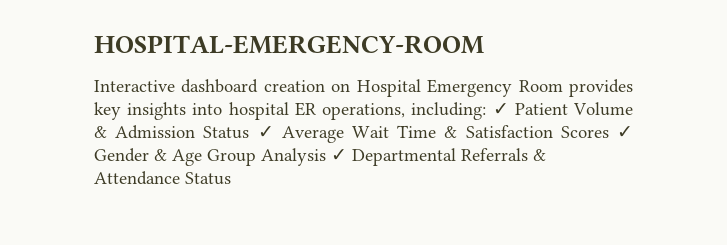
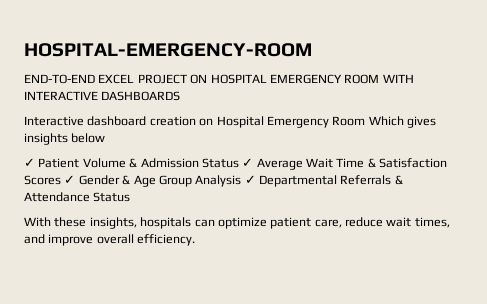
(484, 44) none -> [24,74,414,84] [24,91,181,101] // END-TO-END EXCEL PROJECT ON HOSPITAL EMERGENCY ROOM WITH INTERACTIVE DASHBOARDS
[569,79,633,97] [94,102,487,120] provides key insights into hospital ER operations, including: -> [368,116,436,128] [24,133,106,145] Which gives insights below //
(231, 178) none -> [24,217,450,229] [24,234,196,246] // With these insights, hospitals can optimize patient care, reduce wait times, and improve overall efficiency.

